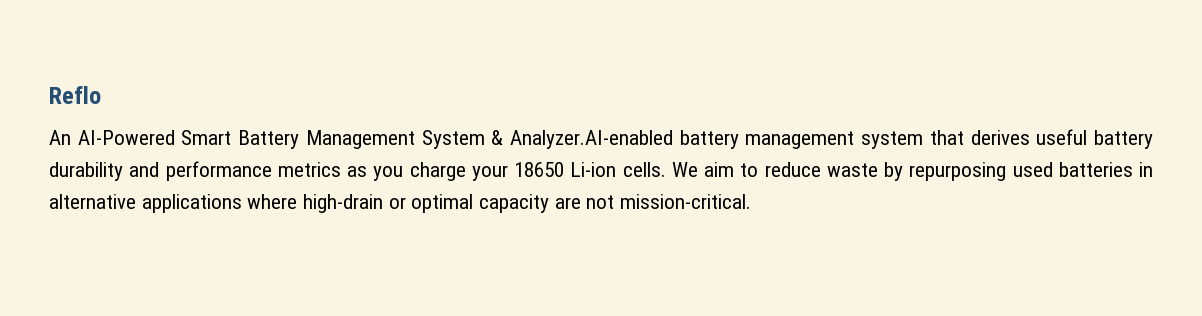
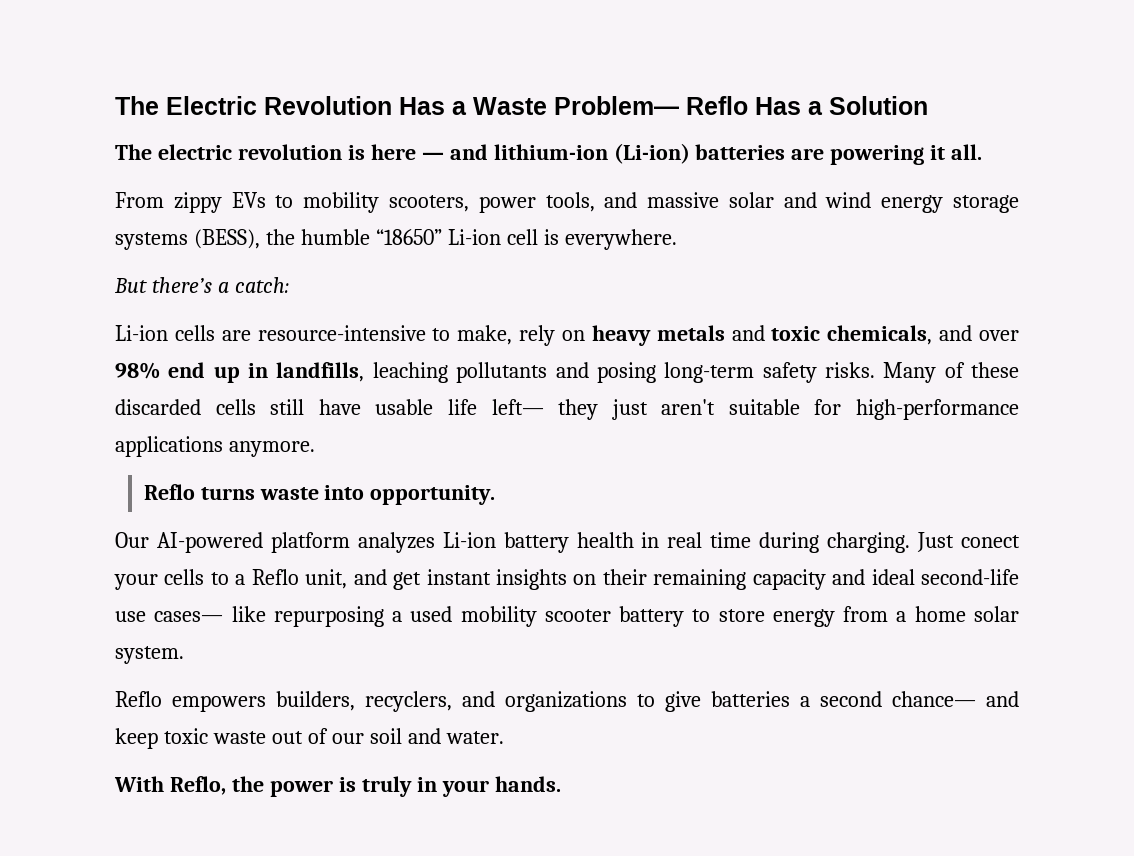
[49,86,101,104] [49,129,1153,149] [49,161,1153,181] [49,194,752,213] Reflo // An AI-Powered Smart Battery Management System & Analyzer.AI-enabled battery management system that derives useful battery durability and performance metrics as you charge your 18650 Li-ion cells. We aim to reduce waste by repurposing used batteries in alternative applications where high-drain or optimal capacity are not mission-critical. -> [115,96,928,115] [115,143,983,165] [115,192,1020,213] [115,229,677,250] [114,277,289,293] [115,325,1019,346] [115,362,1020,383] [115,399,1020,420] [115,436,315,457] [143,484,496,505] [115,532,1020,553] [114,569,1019,590] [115,606,1019,627] [115,646,184,664] [115,691,1019,712] [115,728,504,749] [114,776,561,797] The Electric Revolution Has a Waste Problem— Reflo Has a Solution // The electric revolution is here — and lithium-ion (Li-ion) batteries are powering it all. // From zippy EVs to mobility scooters, power tools, and massive solar and wind energy storage systems (BESS), the humble “18650” Li-ion cell is everywhere. // But there’s a catch: // Li-ion cells are resource-intensive to make, rely on heavy metals and toxic chemicals, and over 98% end up in landfills, leaching pollutants and posing long-term safety risks. Many of these discarded cells still have usable life left— they just aren't suitable for high-performance applications anymore. // Reflo turns waste into opportunity. // Our AI-powered platform analyzes Li-ion battery health in real time during charging. Just conect your cells to a Reflo unit, and get instant insights on their remaining capacity and ideal second-life use cases— like repurposing a used mobility scooter battery to store energy from a home solar system. // Reflo empowers builders, recyclers, and organizations to give batteries a second chance— and keep toxic waste out of our soil and water. // With Reflo, the power is truly in your hands.

